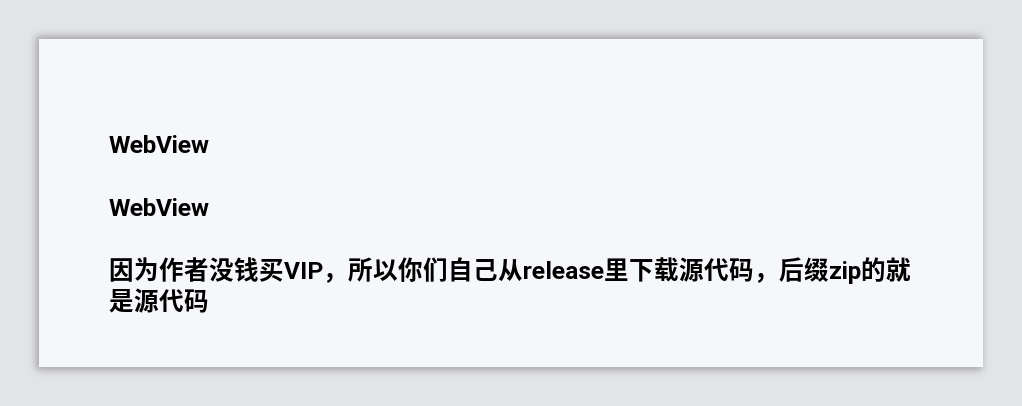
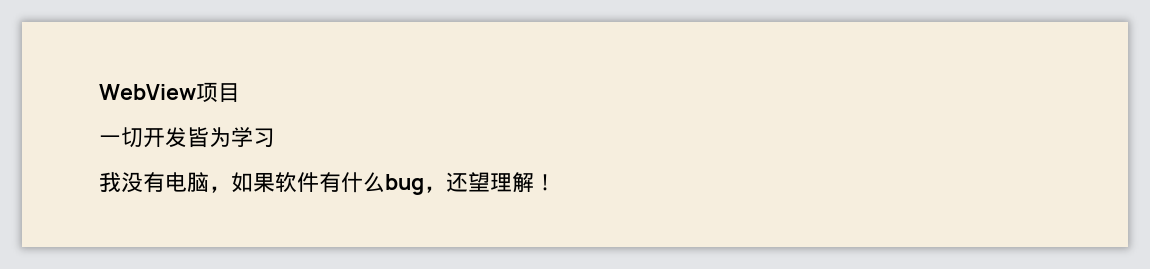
[109,135,209,153] [109,198,209,216] [109,257,911,284] [109,288,209,313] WebView // WebView // 因为作者没钱买VIP，所以你们自己从release里下载源代码，后缀zip的就是源代码 -> [99,82,240,102] [99,127,275,148] [99,172,556,195] WebView项目 // 一切开发皆为学习 // 我没有电脑，如果软件有什么bug，还望理解！

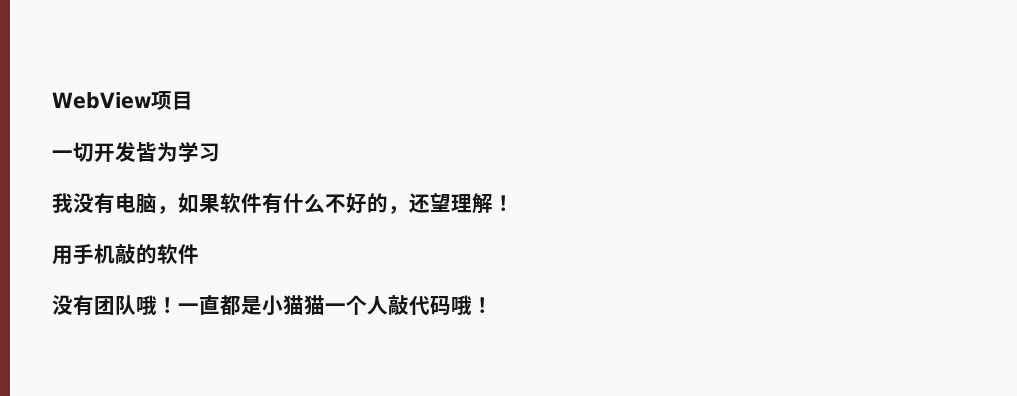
[385,174,424,195] bug -> [325,193,388,214] 不好的
(556, 182) none -> [52,244,199,265] [52,295,493,316] // 用手机敲的软件 // 没有团队哦！一直都是小猫猫一个人敲代码哦！

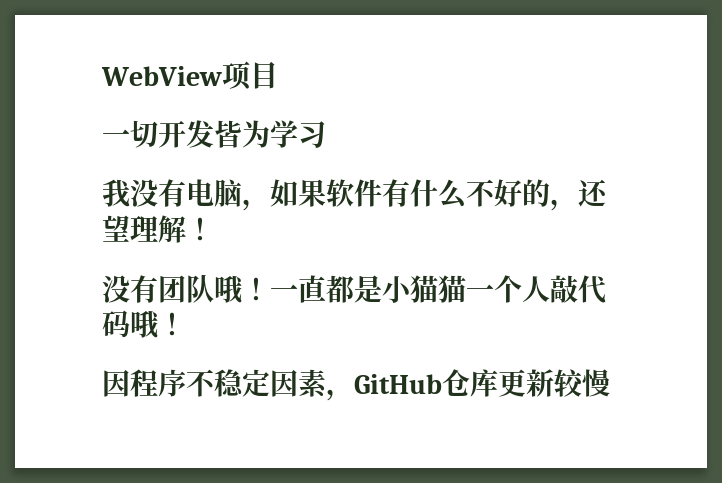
[52,244,199,265] // 用手机敲的软件 -> (214, 229) none
(493, 305) none -> [102,369,610,401] // 因程序不稳定因素，GitHub仓库更新较慢

